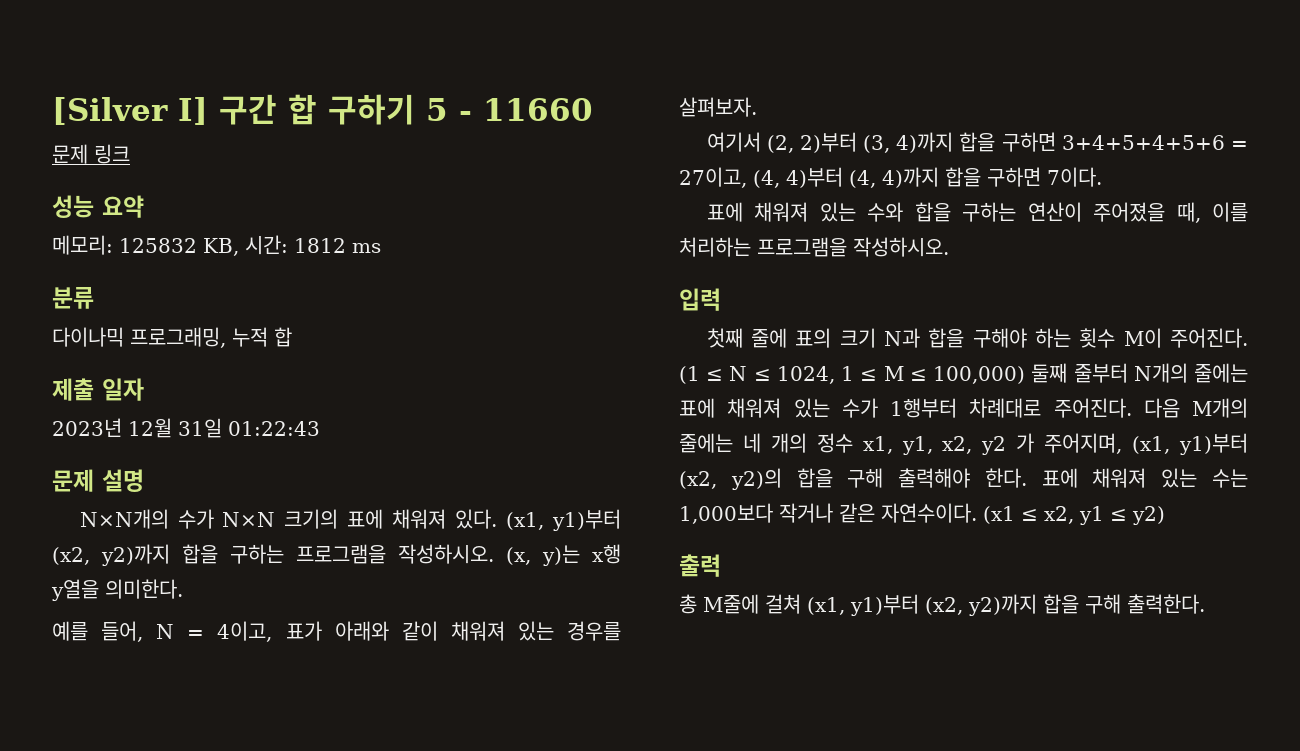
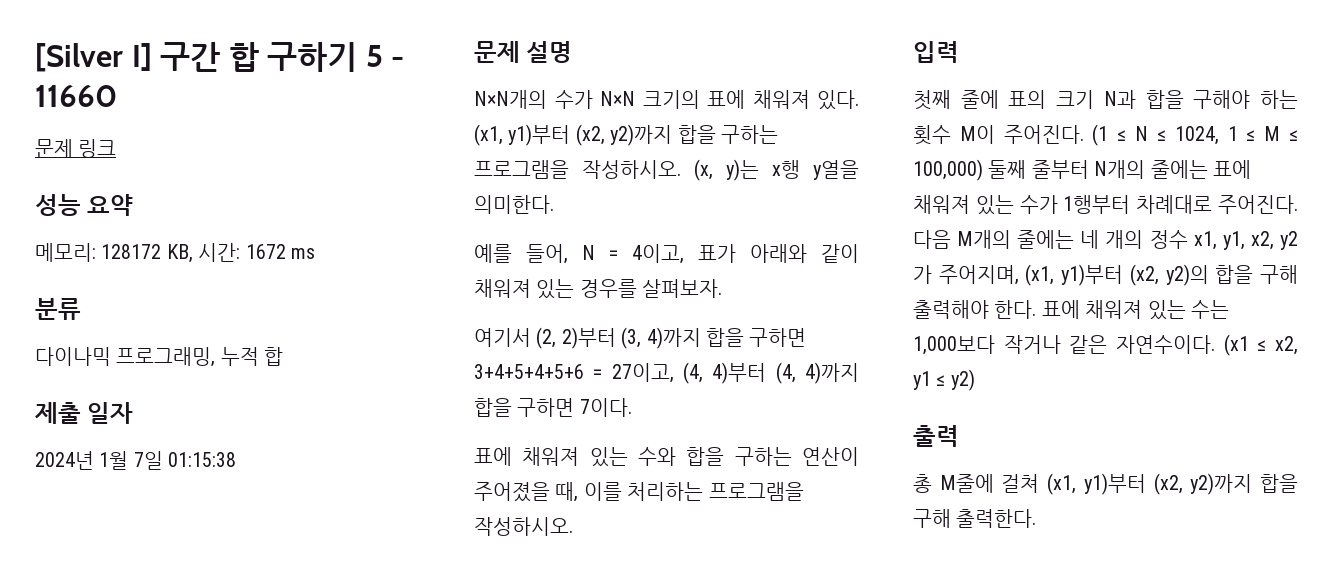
[119,238,197,253] 125832 -> [101,244,162,259] 128172
[294,238,346,253] 1812 -> [245,244,286,259] 1672
[52,418,320,438] 2023년 12월 31일 01:22:43 -> [35,451,237,470] 2024년 1월 7일 01:15:38

